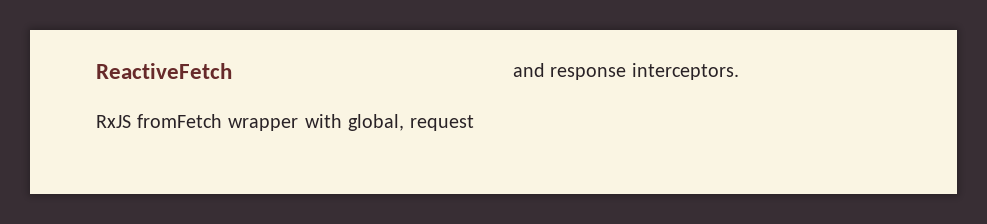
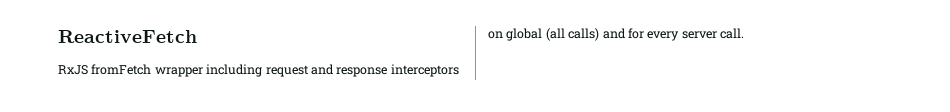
[304,114,404,131] with global, -> [206,64,263,77] including
[631,63,739,80] interceptors. -> [390,64,459,77] [488,28,744,41] interceptors on global (all calls) and for every server call.

